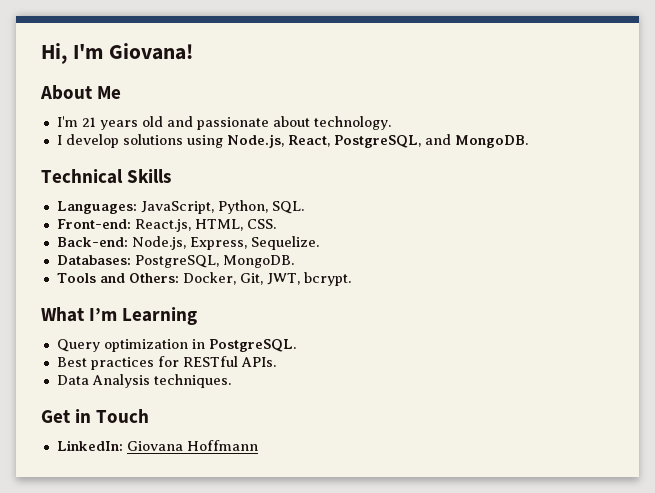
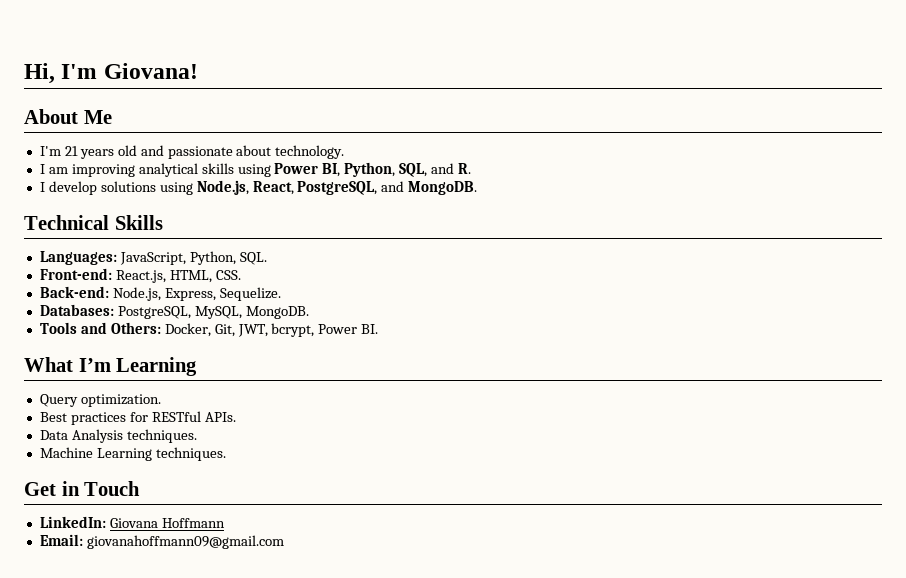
(391, 123) none -> [39,162,472,177] // I am improving analytical skills using Power BI, Python, SQL, and R.
(219, 261) none -> [194,306,242,319] MySQL,
[303,272,351,286] bcrypt. -> [271,323,379,337] bcrypt, Power BI.
[103,339,296,352] optimization in PostgreSQL. -> [80,394,161,407] optimization.
(231, 381) none -> [39,447,226,461] // Machine Learning techniques.
(258, 445) none -> [39,534,284,549] // Email: giovanahoffmann09@gmail.com

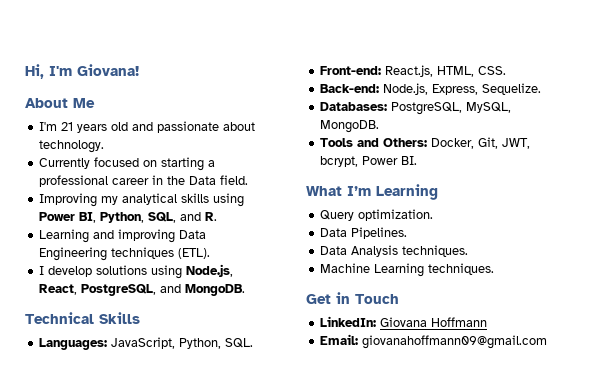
[39,164,135,177] I am improving -> [39,157,216,171] [39,175,249,187] [39,193,119,207] Currently focused on starting a professional career in the Data field. // Improving my
(472, 168) none -> [39,229,207,243] [39,247,211,261] // Learning and improving Data Engineering techniques (ETL).
[39,411,236,425] Best practices for RESTful APIs. -> [320,227,408,239] Data Pipelines.

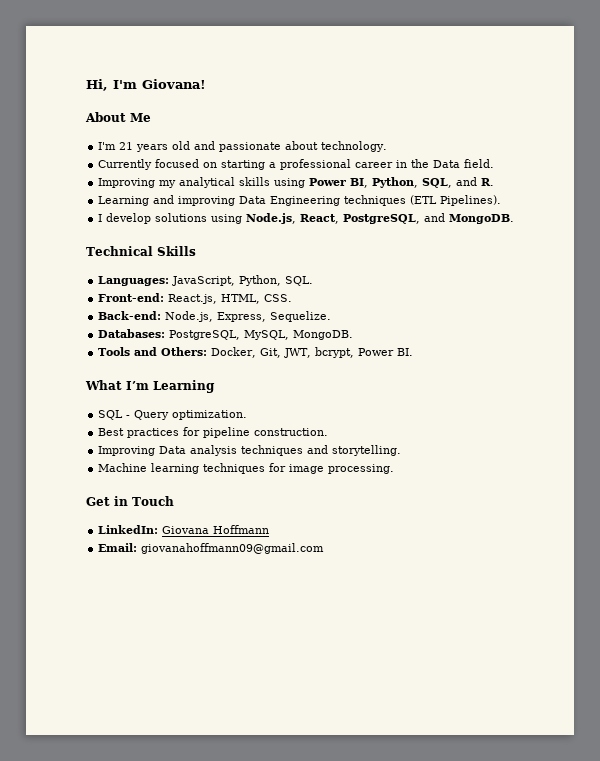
[178,248,211,259] (ETL). -> [410,195,502,206] (ETL Pipelines).
(438, 192) none -> [98,410,131,420] SQL -
[320,227,408,239] [320,245,469,257] [320,263,495,277] Data Pipelines. // Data Analysis techniques. // Machine Learning techniques. -> [98,427,329,438] [98,445,402,456] [98,463,395,474] Best practices for pipeline construction. // Improving Data analysis techniques and storytelling. // Machine learning techniques for image processing.

